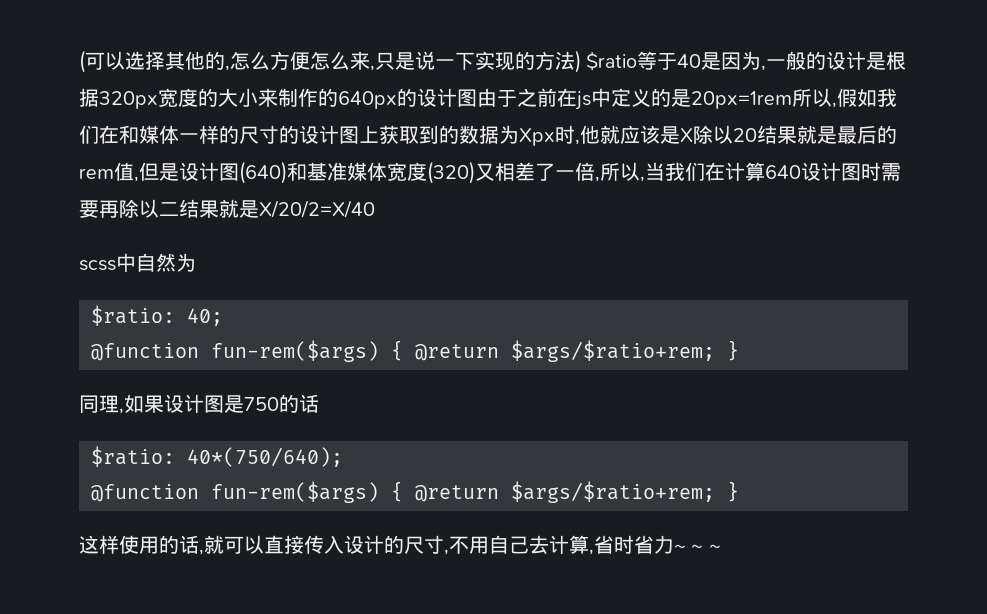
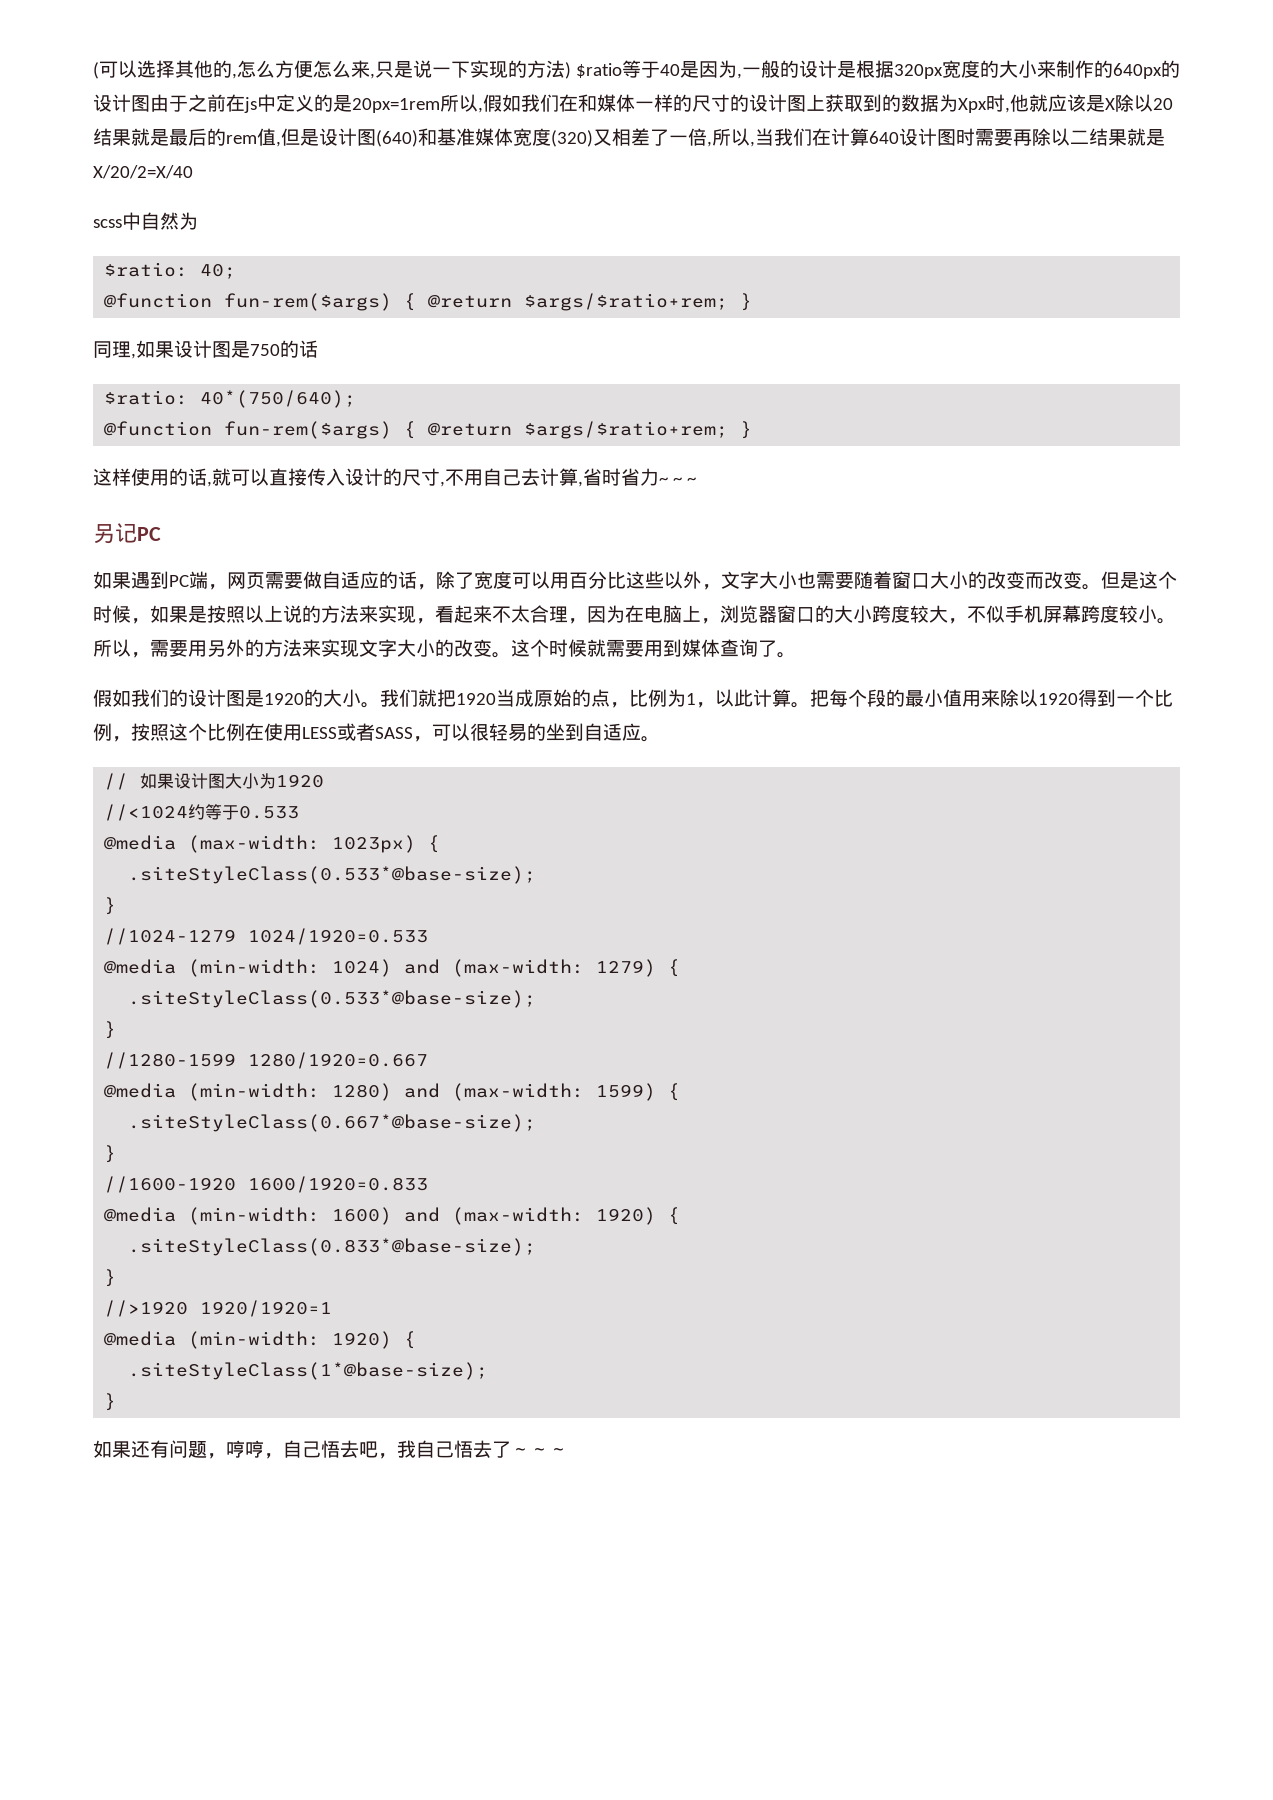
(721, 548) none -> [93,523,161,544] [93,571,1177,590] [93,605,1176,624] [93,639,796,658] [93,689,1173,708] [93,723,660,742] [104,773,325,790] [104,804,300,821] [104,835,441,853] [128,866,537,884] [104,897,117,915] [104,928,429,945] [104,959,681,977] [128,990,537,1008] [104,1021,117,1039] [104,1052,429,1069] [104,1083,681,1101] [128,1114,537,1132] [104,1145,117,1163] [104,1176,429,1193] [104,1207,681,1225] [128,1238,537,1256] [104,1269,117,1287] [104,1300,333,1317] [104,1331,417,1349] [128,1362,489,1380] [104,1393,117,1411] [93,1440,568,1459] // 另记PC // 如果遇到PC端，网页需要做自适应的话，除了宽度可以用百分比这些以外，文字大小也需要随着窗口大小的改变而改变。但是这个时候，如果是按照以上说的方法来实现，看起来不太合理，因为在电脑上，浏览器窗口的大小跨度较大，不似手机屏幕跨度较小。所以，需要用另外的方法来实现文字大小的改变。这个时候就需要用到媒体查询了。 // 假如我们的设计图是1920的大小。我们就把1920当成原始的点，比例为1，以此计算。把每个段的最小值用来除以1920得到一个比例，按照这个比例在使用LESS或者SASS，可以很轻易的坐到自适应。 // // 如果设计图大小为1920 // //<1024约等于0.533 // @media (max-width: 1023px) { // .siteStyleClass(0.533*@base-size); // } // //1024-1279 1024/1920=0.533 // @media (min-width: 1024) and (max-width: 1279) { // .siteStyleClass(0.533*@base-size); // } // //1280-1599 1280/1920=0.667 // @media (min-width: 1280) and (max-width: 1599) { // .siteStyleClass(0.667*@base-size); // } // //1600-1920 1600/1920=0.833 // @media (min-width: 1600) and (max-width: 1920) { // .siteStyleClass(0.833*@base-size); // } // //>1920 1920/1920=1 // @media (min-width: 1920) { // .siteStyleClass(1*@base-size); // } // 如果还有问题，哼哼，自己悟去吧，我自己悟去了～～～

